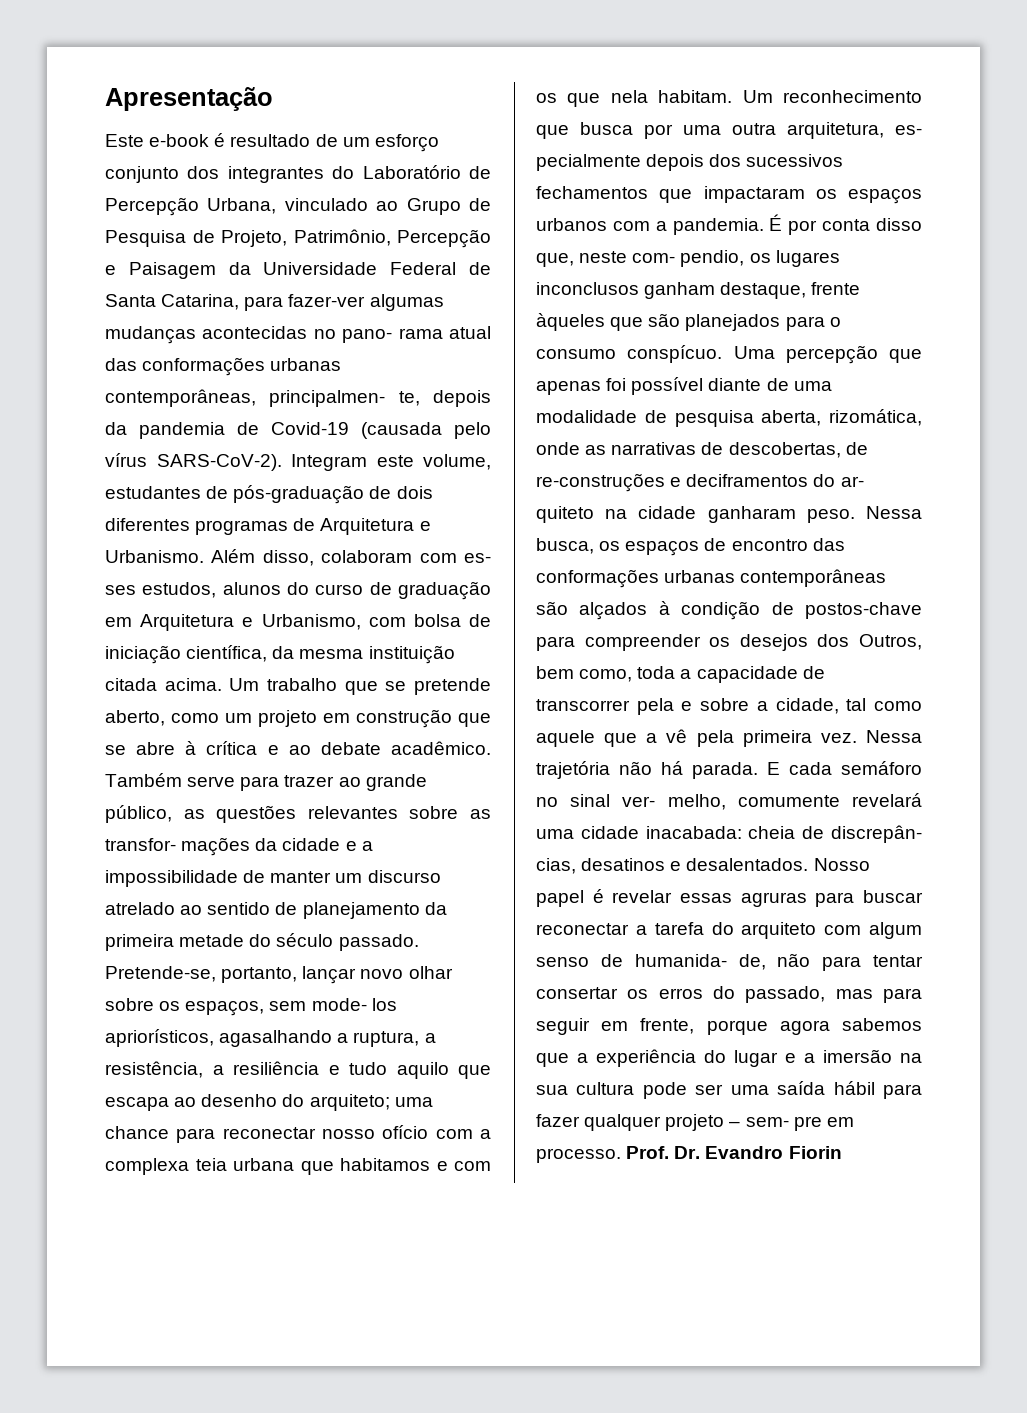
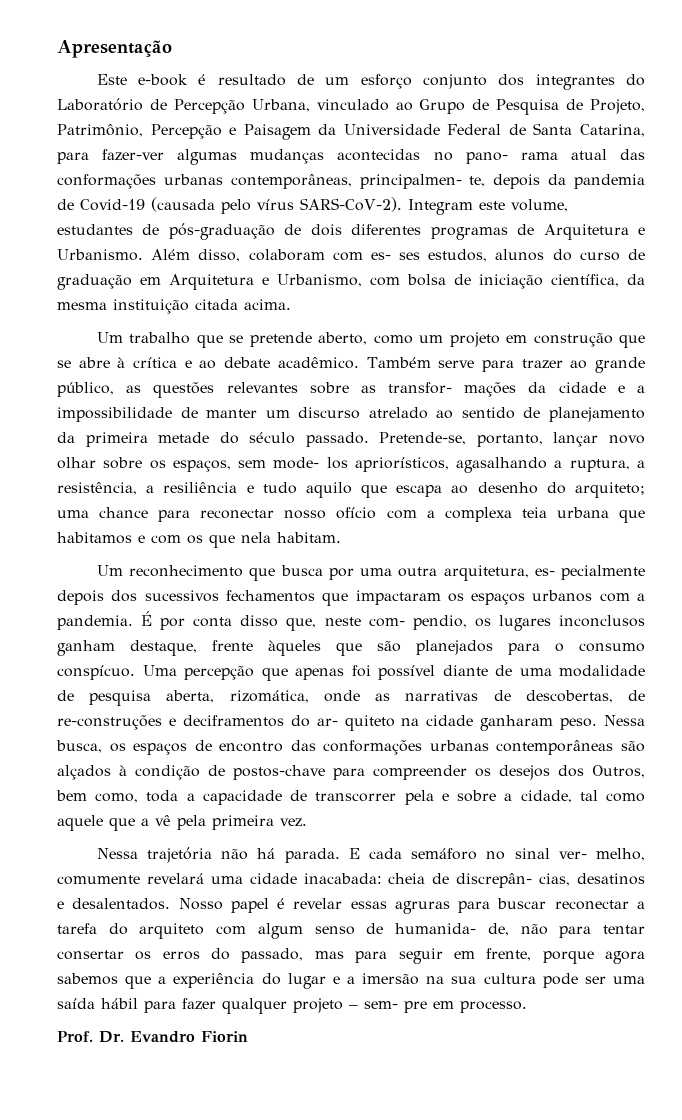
(222, 684) none -> (291, 304) //
(733, 96) none -> (341, 537) //
(857, 738) none -> (307, 822) //
(621, 1155) none -> (527, 1007) //

